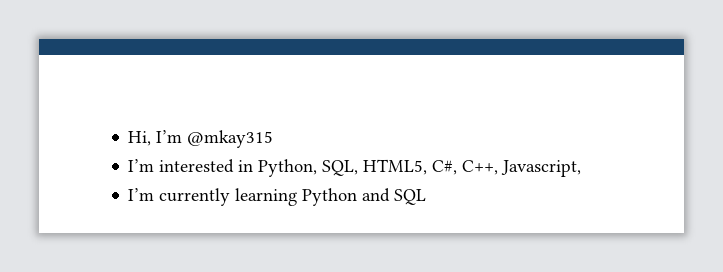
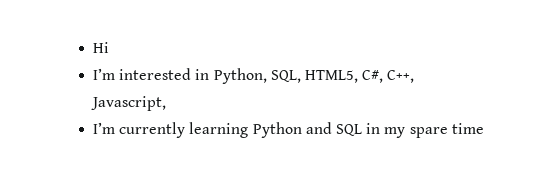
[128,130,274,148] Hi, I’m @mkay315 -> [93,42,110,53] Hi
(427, 197) none -> [366,123,484,138] in my spare time

